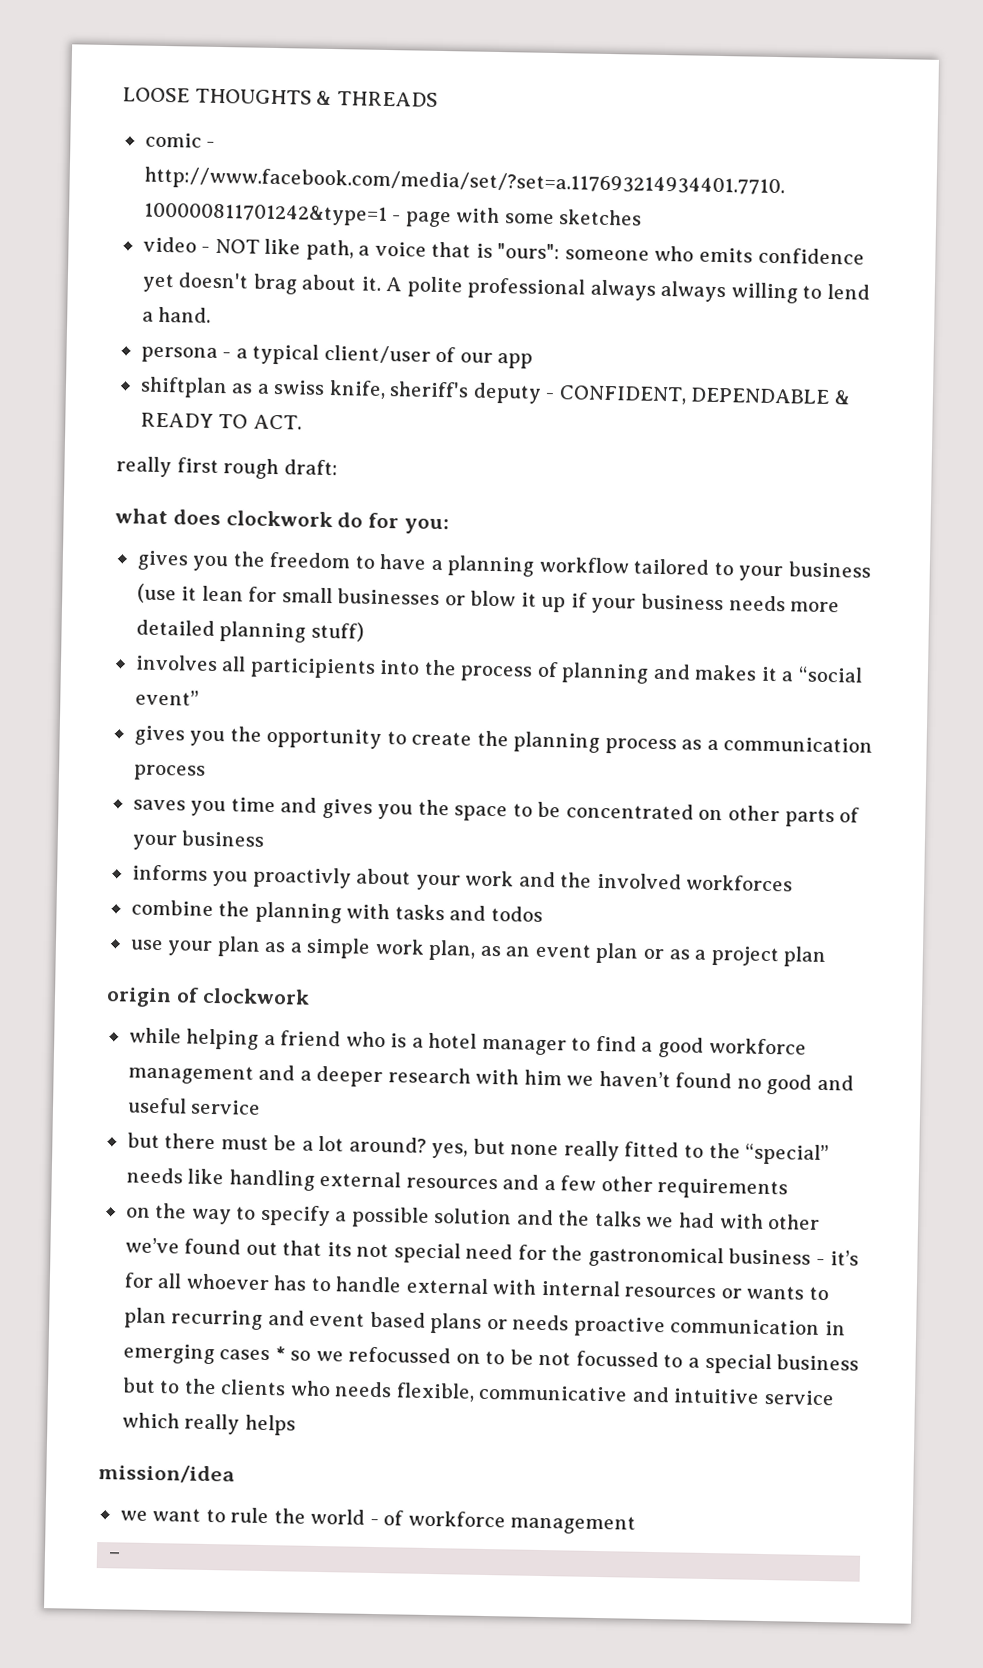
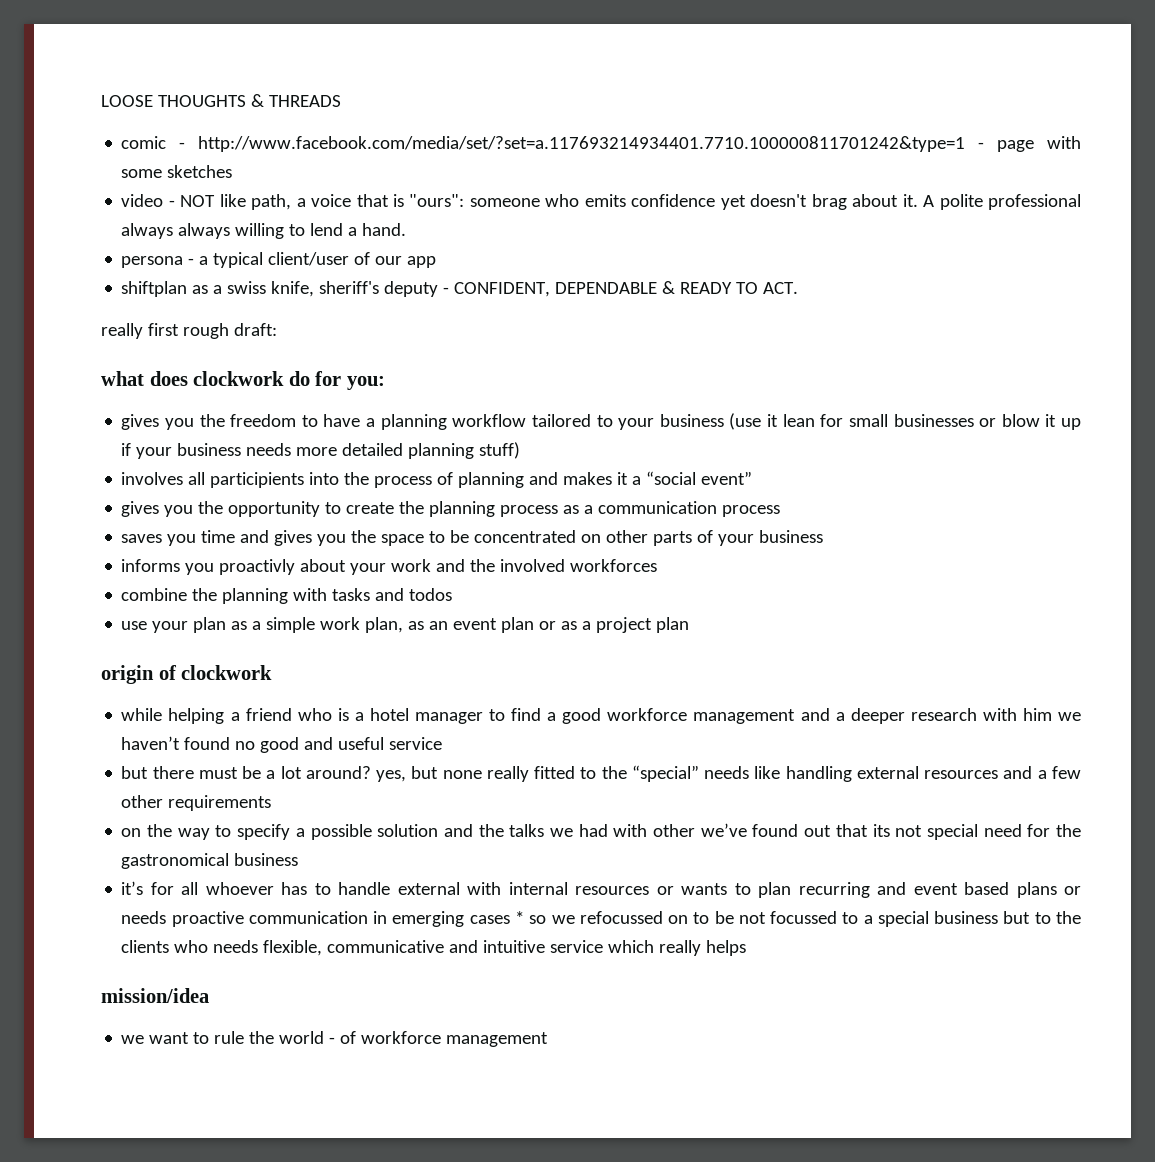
[815,1258,825,1266] - -> (299, 859) //
[108,1551,121,1560] // - -> (549, 1039) none

